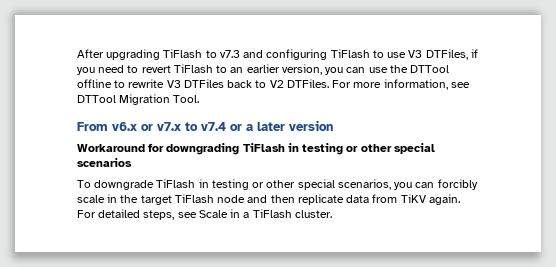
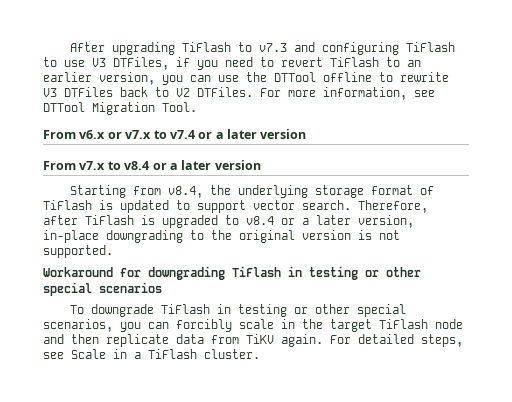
(333, 125) none -> [43,160,261,170] [70,185,435,198] [43,200,428,213] [43,215,414,228] [43,230,400,243] [43,245,113,258] // From v7.x to v8.4 or a later version // Starting from v8.4, the underlying storage format of TiFlash is updated to support vector search. Therefore, after TiFlash is upgraded to v8.4 or a later version, in-place downgrading to the original version is not supported.

